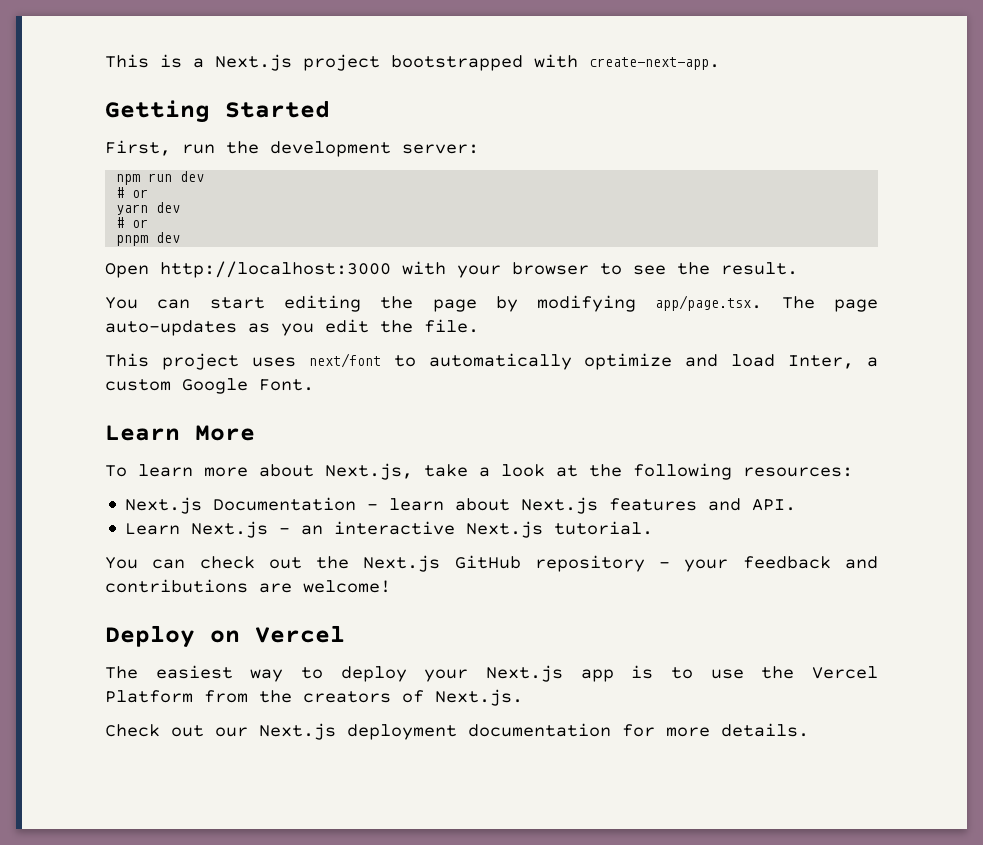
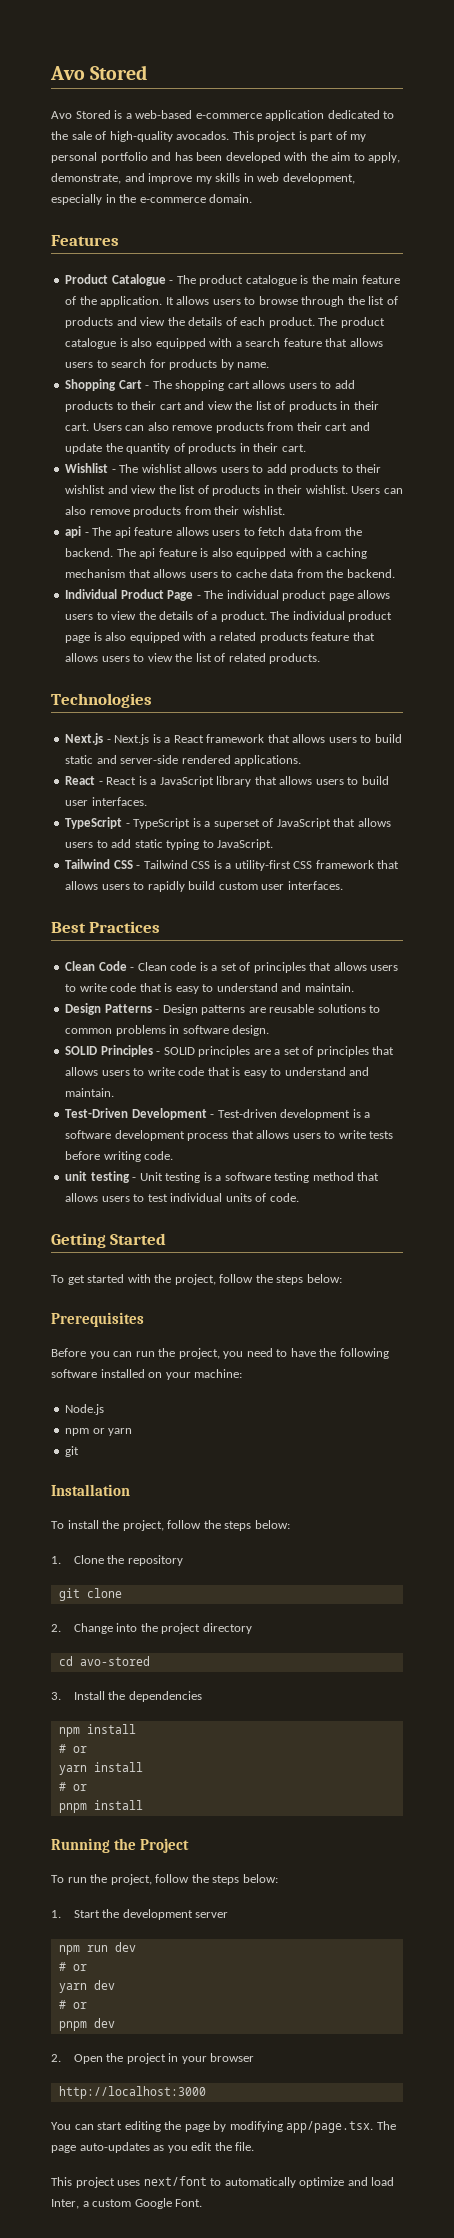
[105,54,720,71] [105,100,330,123] [105,140,479,157] This is a Next.js project bootstrapped with create-next-app. // Getting Started // First, run the development server: -> [50,65,148,80] [51,110,395,121] [51,131,367,142] [51,152,401,163] [51,173,355,184] [51,194,253,205] [51,235,119,246] [65,274,400,286] [65,296,398,307] [65,317,385,328] [65,338,383,349] [65,359,270,370] [65,379,355,391] [65,401,379,412] [65,422,370,433] [65,443,306,454] [65,463,382,475] [65,485,403,496] [65,506,285,517] [65,526,362,538] [65,548,367,559] [65,569,395,578] [65,589,391,601] [65,611,393,622] [65,632,375,643] [65,653,321,664] [51,693,152,708] [65,733,402,745] [65,755,302,766] [65,776,389,787] [65,797,147,806] [65,817,391,829] [65,839,274,850] [65,859,400,871] [65,881,343,892] [51,921,161,933] [65,961,399,973] [65,983,354,994] [65,1003,381,1015] [65,1025,270,1036] [65,1045,395,1057] [65,1067,370,1078] [65,1088,115,1097] [65,1108,371,1120] [65,1130,394,1141] [65,1151,174,1162] [65,1171,380,1183] [65,1193,299,1202] [51,1233,167,1248] [51,1274,342,1285] [51,1312,144,1327] [51,1348,389,1359] [51,1369,243,1380] [65,1404,105,1415] [65,1428,133,1436] [65,1446,80,1457] [51,1484,130,1496] [51,1520,290,1531] [51,1555,183,1566] [58,1588,122,1601] [51,1623,252,1634] [58,1656,150,1666] [51,1691,202,1702] [58,1724,136,1737] [58,1744,87,1753] [58,1762,143,1775] [58,1782,87,1791] [58,1800,143,1813] [51,1838,189,1853] [51,1874,278,1885] [51,1909,229,1920] Avo Stored // Avo Stored is a web-based e-commerce application dedicated to the sale of high-quality avocados. This project is part of my personal portfolio and has been developed with the aim to apply, demonstrate, and improve my skills in web development, especially in the e-commerce domain. // Features // Product Catalogue - The product catalogue is the main feature of the application. It allows users to browse through the list of products and view the details of each product. The product catalogue is also equipped with a search feature that allows users to search for products by name. // Shopping Cart - The shopping cart allows users to add products to their cart and view the list of products in their cart. Users can also remove products from their cart and update the quantity of products in their cart. // Wishlist - The wishlist allows users to add products to their wishlist and view the list of products in their wishlist. Users can also remove products from their wishlist. // api - The api feature allows users to fetch data from the backend. The api feature is also equipped with a caching mechanism that allows users to cache data from the backend. // Individual Product Page - The individual product page allows users to view the details of a product. The individual product page is also equipped with a related products feature that allows users to view the list of related products. // Technologies // Next.js - Next.js is a React framework that allows users to build static and server-side rendered applications. // React - React is a JavaScript library that allows users to build user interfaces. // TypeScript - TypeScript is a superset of JavaScript that allows users to add static typing to JavaScript. // Tailwind CSS - Tailwind CSS is a utility-first CSS framework that allows users to rapidly build custom user interfaces. // Best Practices // Clean Code - Clean code is a set of principles that allows users to write code that is easy to understand and maintain. // Design Patterns - Design patterns are reusable solutions to common problems in software design. // SOLID Principles - SOLID principles are a set of principles that allows users to write code that is easy to understand and maintain. // Test-Driven Development - Test-driven development is a software development process that allows users to write tests before writing code. // unit testing - Unit testing is a software testing method that allows users to test individual units of code. // Getting Started // To get started with the project, follow the steps below: // Prerequisites // Before you can run the project, you need to have the following software installed on your machine: // Node.js // npm or yarn // git // Installation // To install the project, follow the steps below: // 1. Clone the repository // git clone // 2. Change into the project directory // cd avo-stored // 3. Install the dependencies // npm install // # or // yarn install // # or // pnpm install // Running the Project // To run the project, follow the steps below: // 1. Start the development server
[105,261,798,278] Open http://localhost:3000 with your browser to see the result. -> [51,2053,255,2064] [58,2086,206,2099] 2. Open the project in your browser // http://localhost:3000
[105,425,255,441] [105,463,853,480] [125,497,797,514] [125,521,654,538] [105,555,878,572] [105,579,391,593] [105,625,345,648] [105,665,878,682] [105,689,523,706] [105,723,809,740] // Learn More // To learn more about Next.js, take a look at the following resources: // Next.js Documentation - learn about Next.js features and API. // Learn Next.js - an interactive Next.js tutorial. // You can check out the Next.js GitHub repository - your feedback and contributions are welcome! // Deploy on Vercel // The easiest way to deploy your Next.js app is to use the Vercel Platform from the creators of Next.js. // Check out our Next.js deployment documentation for more details. -> (203, 2203) none

